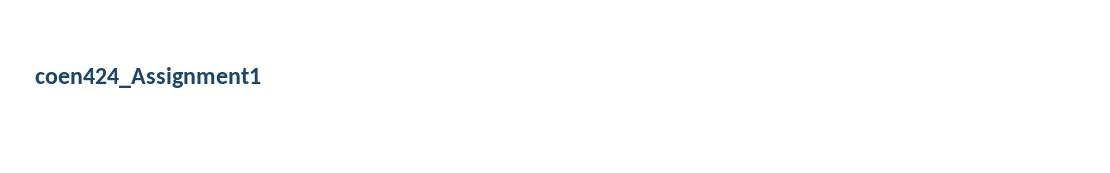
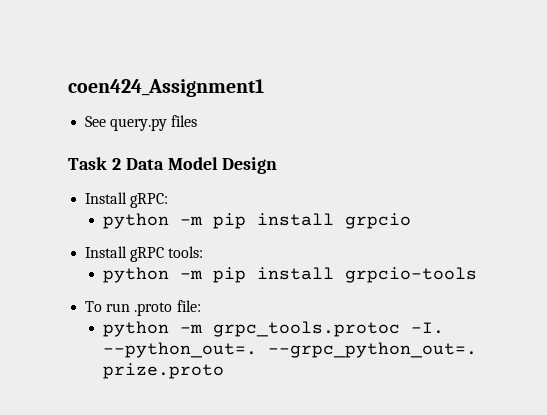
(261, 77) none -> [85,115,198,131] [68,157,278,174] [85,192,169,208] [102,213,411,229] [85,246,204,262] [102,267,477,283] [85,300,201,316] [102,321,444,337] [102,342,477,358] [102,363,224,379] // See query.py files // Task 2 Data Model Design // Install gRPC: // python -m pip install grpcio // Install gRPC tools: // python -m pip install grpcio-tools // To run .proto file: // python -m grpc_tools.protoc -I. --python_out=. --grpc_python_out=. prize.proto

